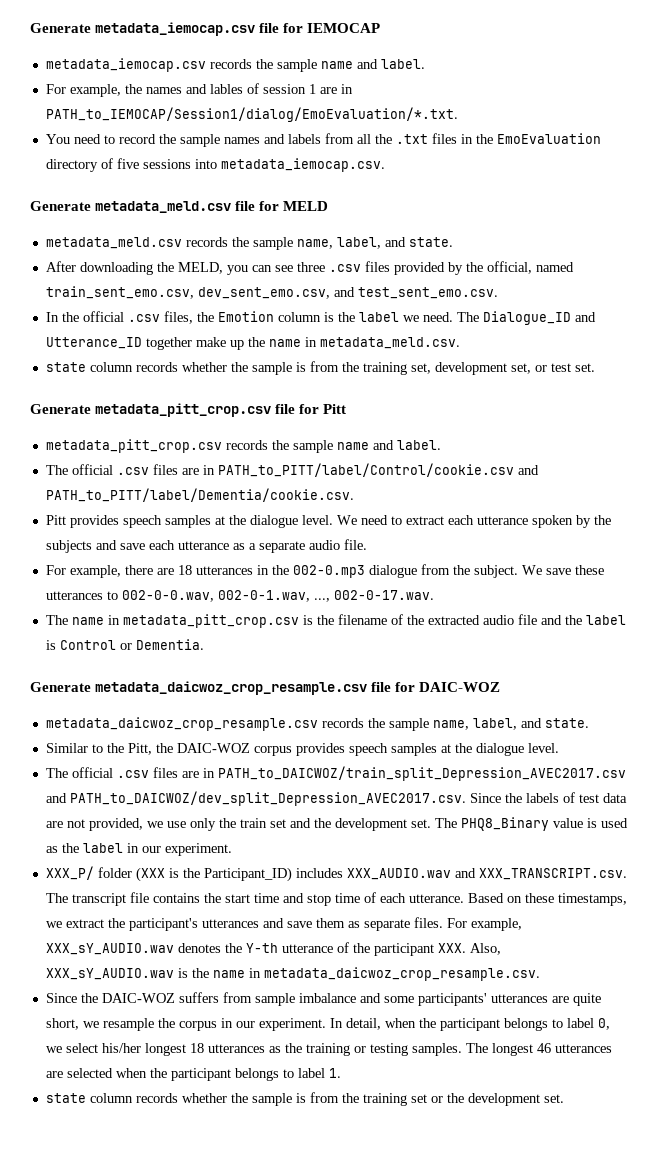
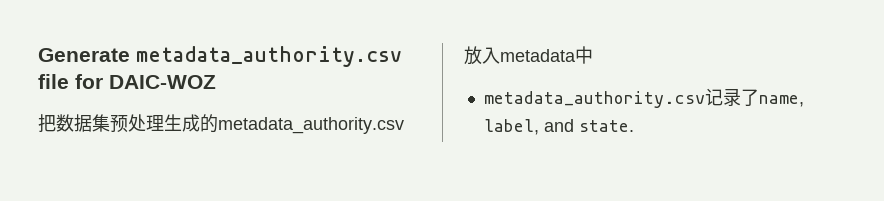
[30,22,381,36] [45,58,425,72] [45,83,353,97] [45,107,458,122] [45,133,601,147] [45,158,385,172] [30,201,329,213] [45,237,453,250] [45,261,574,275] [45,286,498,299] [45,311,596,325] [45,337,460,350] [45,361,595,375] [30,403,347,417] [45,439,441,453] [45,463,539,477] [45,488,354,502] [45,515,611,528] [45,539,367,553] [45,564,604,578] [45,590,434,602] [45,614,626,628] [45,639,204,650] [30,681,501,695] [45,717,589,731] [45,743,559,756] [45,766,626,781] [45,791,627,806] [45,817,628,831] [45,843,232,856] [45,866,627,882] [45,892,627,906] [45,917,522,931] [45,942,501,956] [45,967,540,981] [45,992,601,1006] [45,1018,610,1031] [45,1043,612,1056] [45,1068,341,1081] [45,1092,564,1106] Generate metadata_iemocap.csv file for IEMOCAP // metadata_iemocap.csv records the sample name and label. // For example, the names and lables of session 1 are in PATH_to_IEMOCAP/Session1/dialog/EmoEvaluation/*.txt. // You need to record the sample names and labels from all the .txt files in the EmoEvaluation directory of five sessions into metadata_iemocap.csv. // Generate metadata_meld.csv file for MELD // metadata_meld.csv records the sample name, label, and state. // After downloading the MELD, you can see three .csv files provided by the official, named train_sent_emo.csv, dev_sent_emo.csv, and test_sent_emo.csv. // In the official .csv files, the Emotion column is the label we need. The Dialogue_ID and Utterance_ID together make up the name in metadata_meld.csv. // state column records whether the sample is from the training set, development set, or test set. // Generate metadata_pitt_crop.csv file for Pitt // metadata_pitt_crop.csv records the sample name and label. // The official .csv files are in PATH_to_PITT/label/Control/cookie.csv and PATH_to_PITT/label/Dementia/cookie.csv. // Pitt provides speech samples at the dialogue level. We need to extract each utterance spoken by the subjects and save each utterance as a separate audio file. // For example, there are 18 utterances in the 002-0.mp3 dialogue from the subject. We save these utterances to 002-0-0.wav, 002-0-1.wav, ..., 002-0-17.wav. // The name in metadata_pitt_crop.csv is the filename of the extracted audio file and the label is Control or Dementia. // Generate metadata_daicwoz_crop_resample.csv file for DAIC-WOZ // metadata_daicwoz_crop_resample.csv records the sample name, label, and state. // Similar to the Pitt, the DAIC-WOZ corpus provides speech samples at the dialogue level. // The official .csv files are in PATH_to_DAICWOZ/train_split_Depression_AVEC2017.csv and PATH_to_DAICWOZ/dev_split_Depression_AVEC2017.csv. Since the labels of test data are not provided, we use only the train set and the development set. The PHQ8_Binary value is used as the label in our experiment. // XXX_P/ folder (XXX is the Participant_ID) includes XXX_AUDIO.wav and XXX_TRANSCRIPT.csv. The transcript file contains the start time and stop time of each utterance. Based on these timestamps, we extract the participant's utterances and save them as separate files. For example, XXX_sY_AUDIO.wav denotes the Y-th utterance of the participant XXX. Also, XXX_sY_AUDIO.wav is the name in metadata_daicwoz_crop_resample.csv. // Since the DAIC-WOZ suffers from sample imbalance and some participants' utterances are quite short, we resample the corpus in our experiment. In detail, when the participant belongs to label 0, we select his/her longest 18 utterances as the training or testing samples. The longest 46 utterances are selected when the participant belongs to label 1. // state column records whether the sample is from the training set or the development set. -> [38,46,402,67] [38,74,216,89] [38,114,404,134] [464,46,593,65] [483,88,804,108] [483,119,634,135] Generate metadata_authority.csv file for DAIC-WOZ // 把数据集预处理生成的metadata_authority.csv放入metadata中 // metadata_authority.csv记录了name, label, and state.

